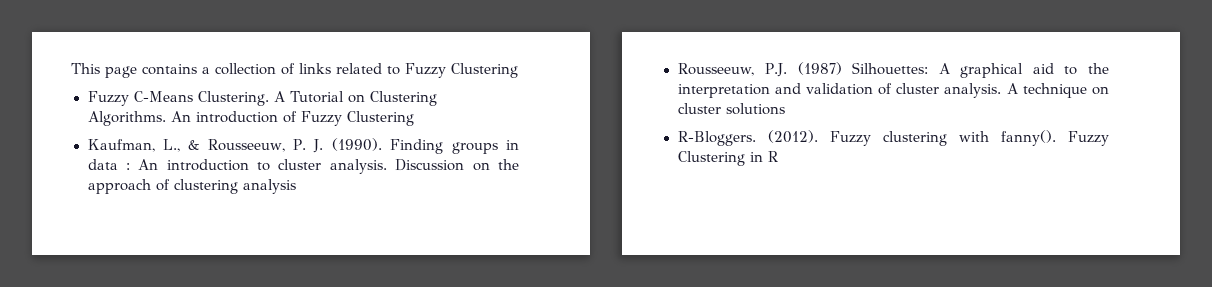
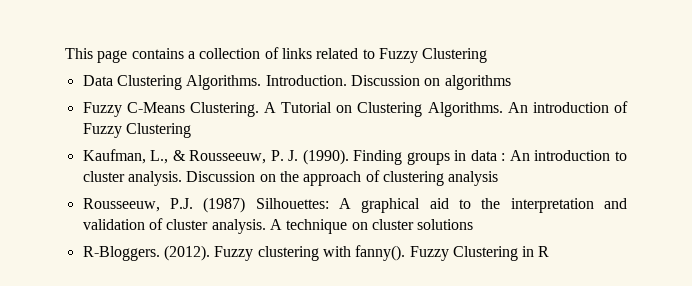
(518, 70) none -> [82,75,511,90] // Data Clustering Algorithms. Introduction. Discussion on algorithms

